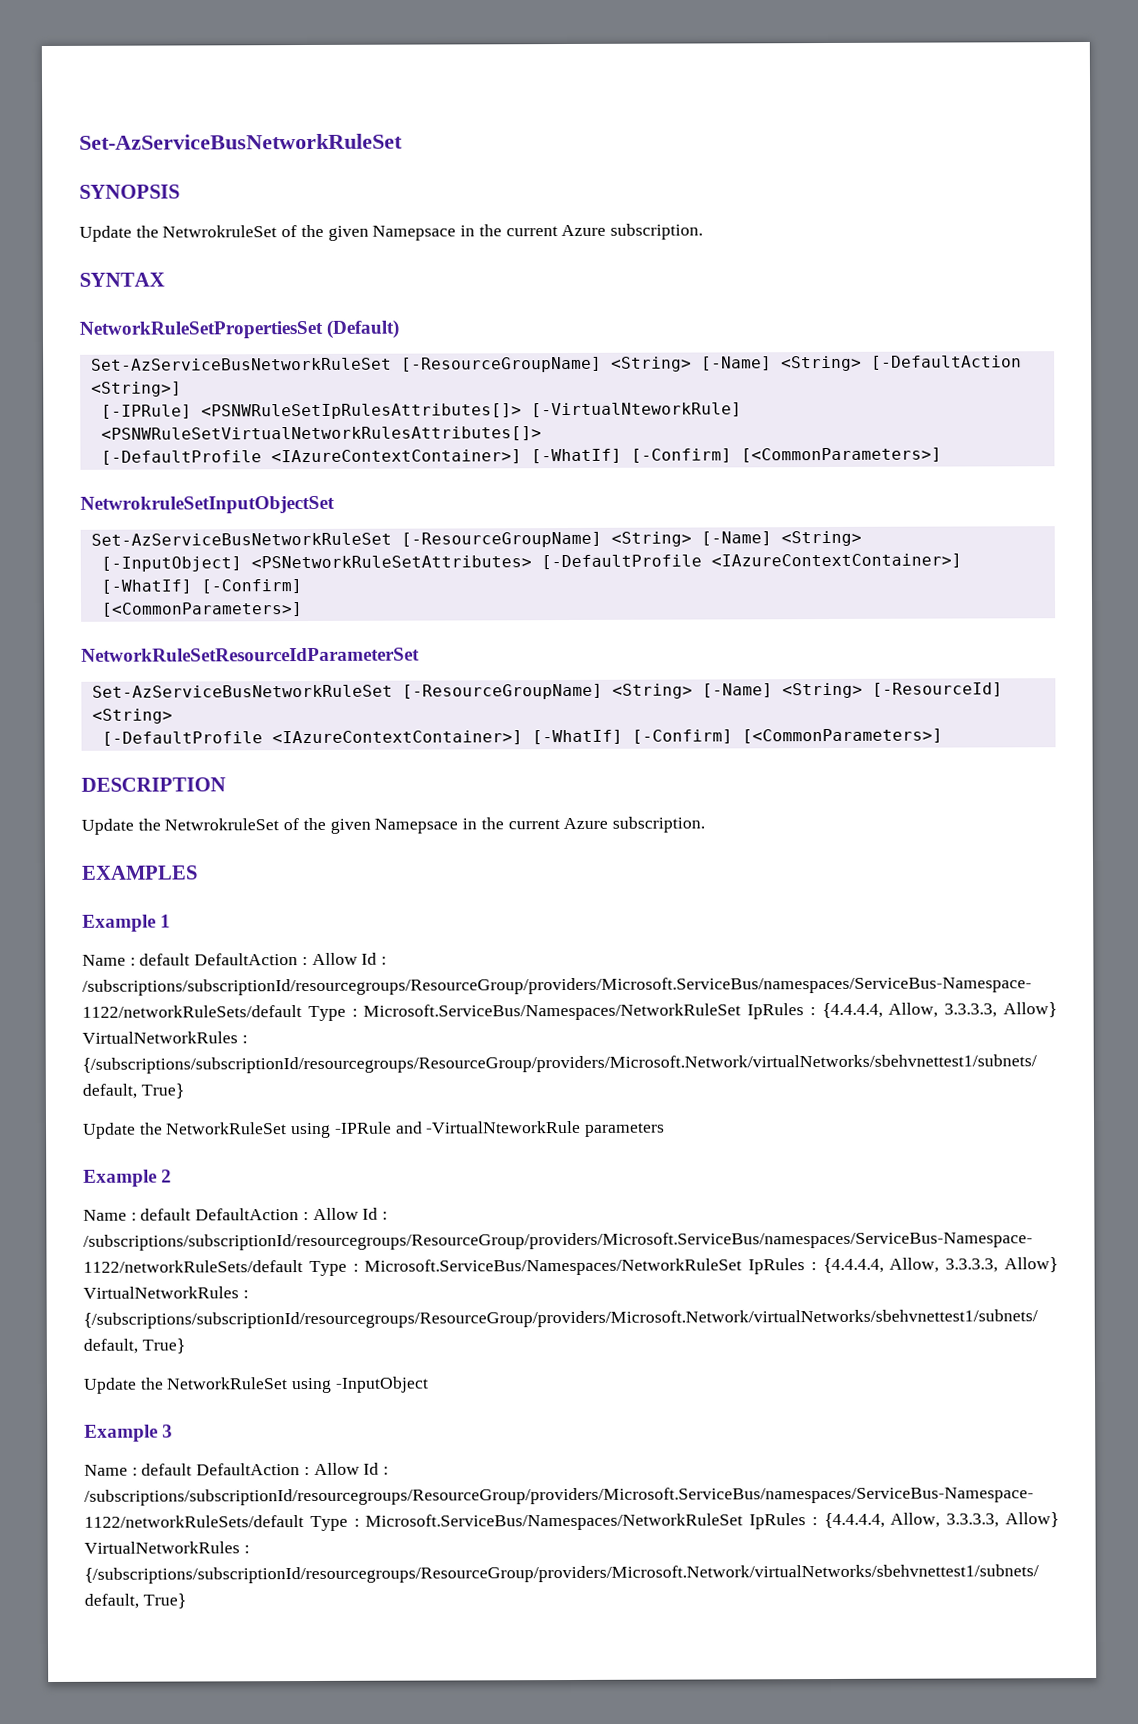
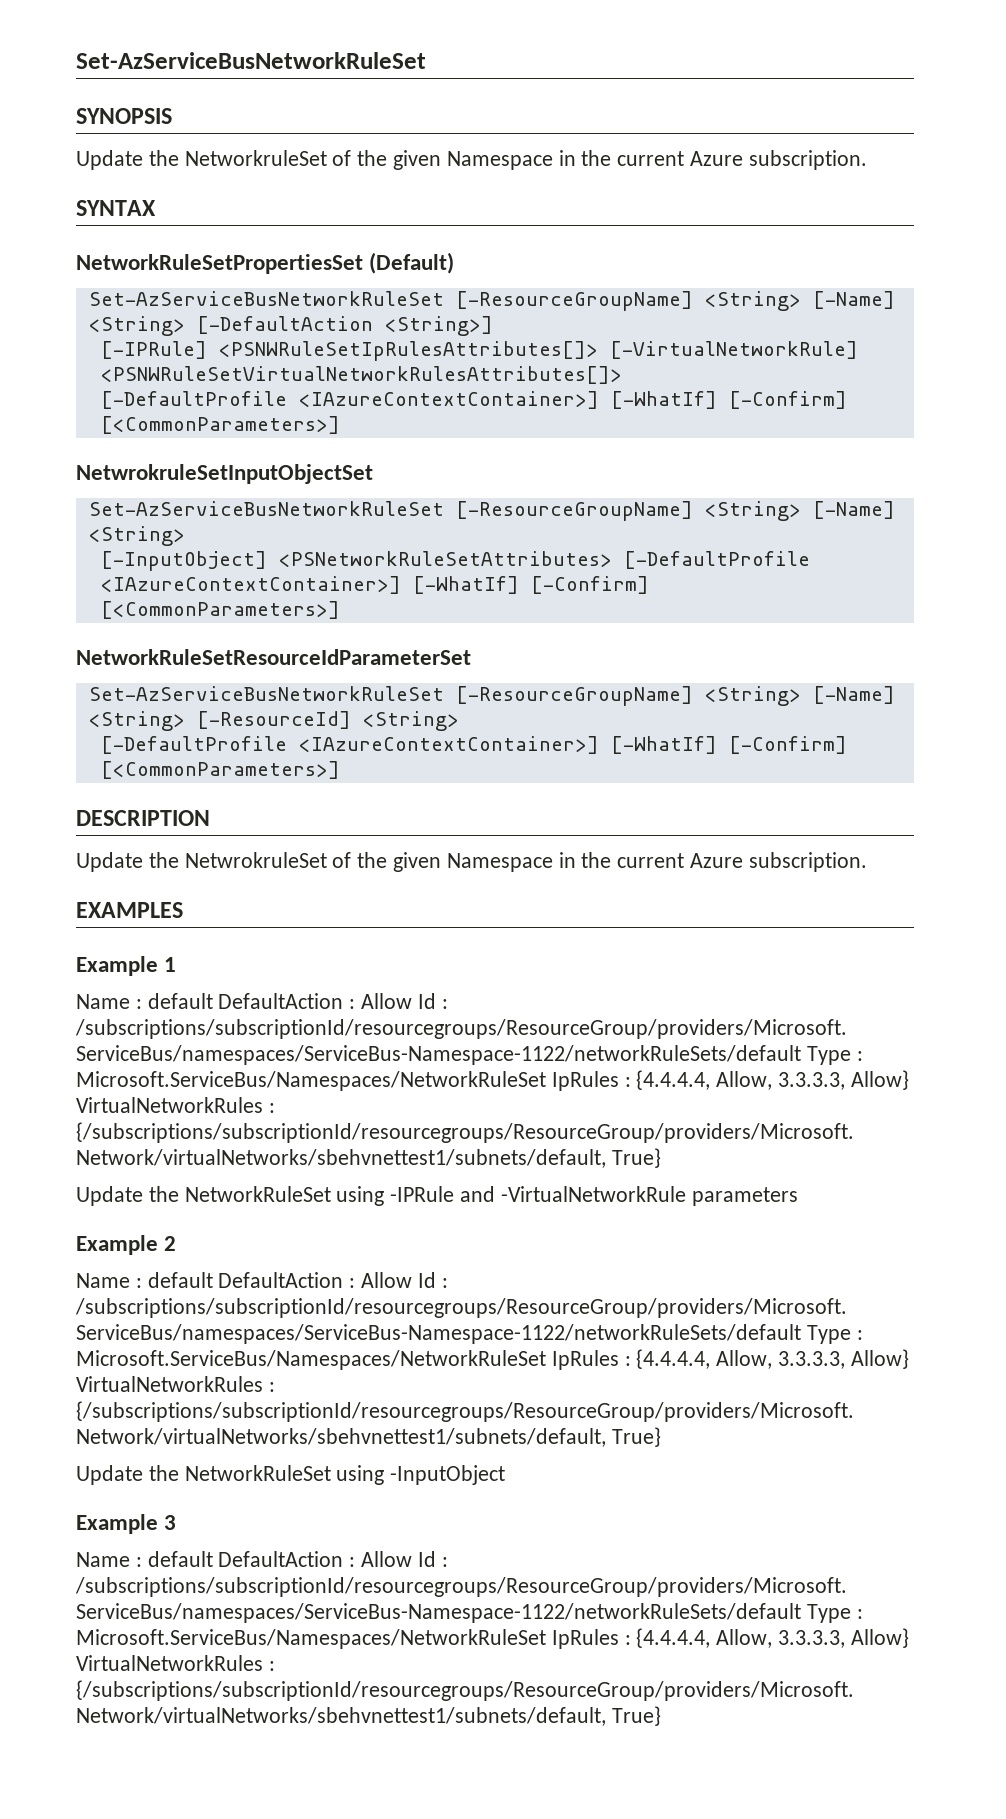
[162,224,457,241] NetwrokruleSet of the given Namepsace -> [184,150,553,170] NetworkruleSet of the given Namespace
[530,402,742,418] [-VirtualNteworkRule] -> [609,341,858,359] [-VirtualNetworkRule]
[374,818,459,834] Namepsace -> [446,853,553,872] Namespace
[425,1120,582,1134] -VirtualNteworkRule -> [500,1186,686,1202] -VirtualNetworkRule

